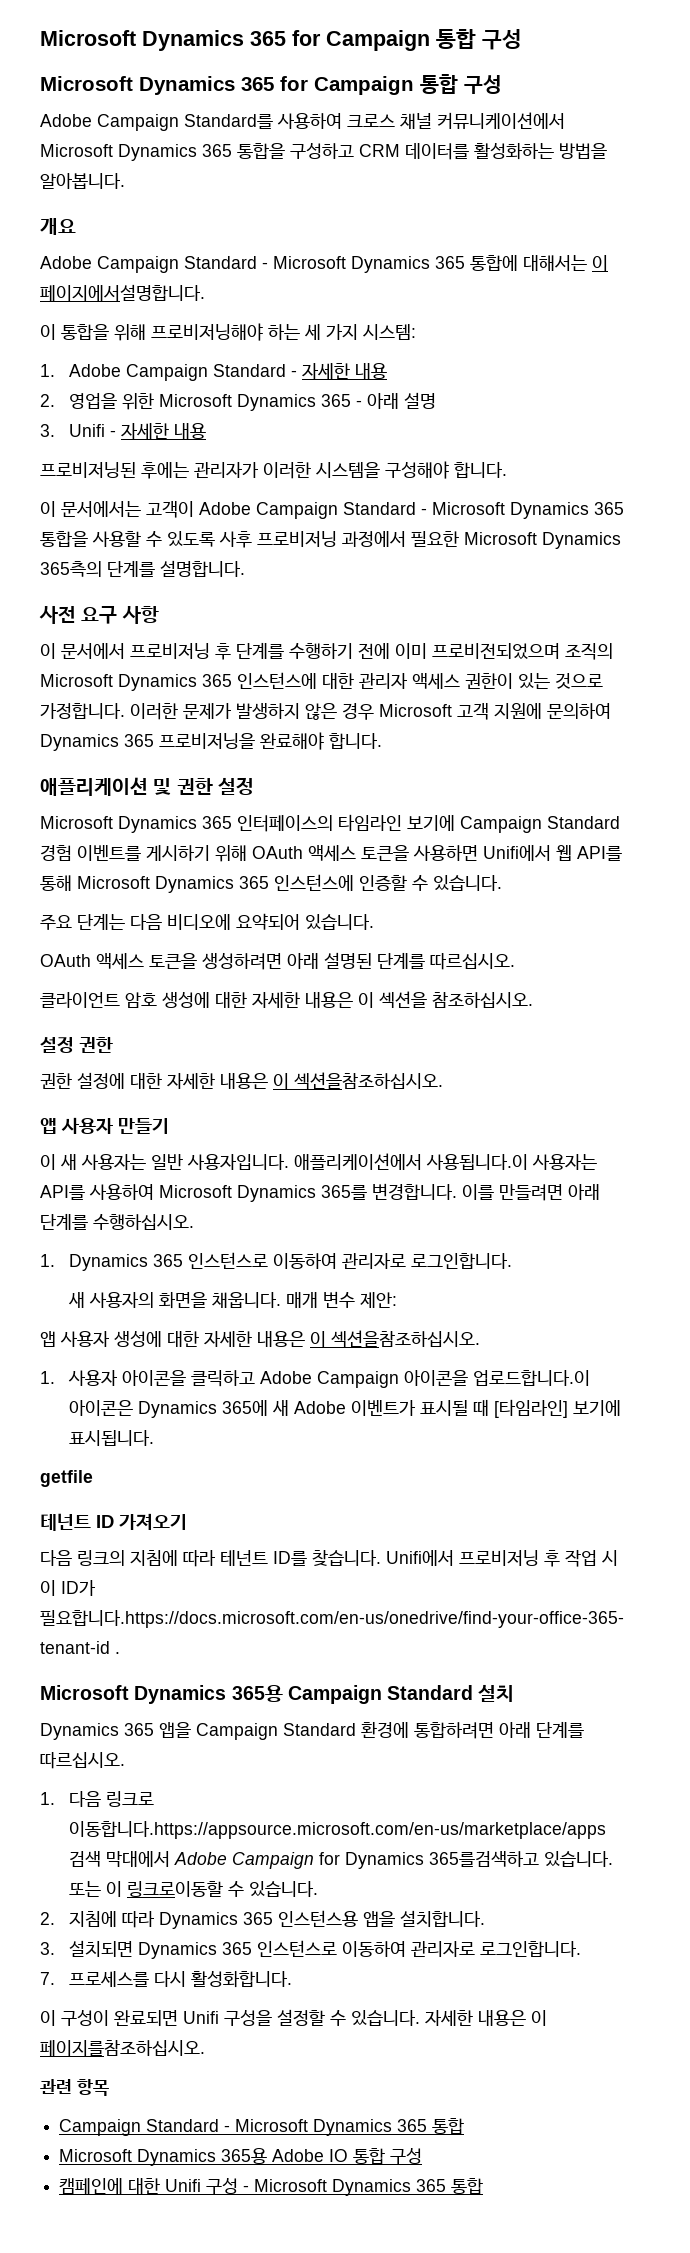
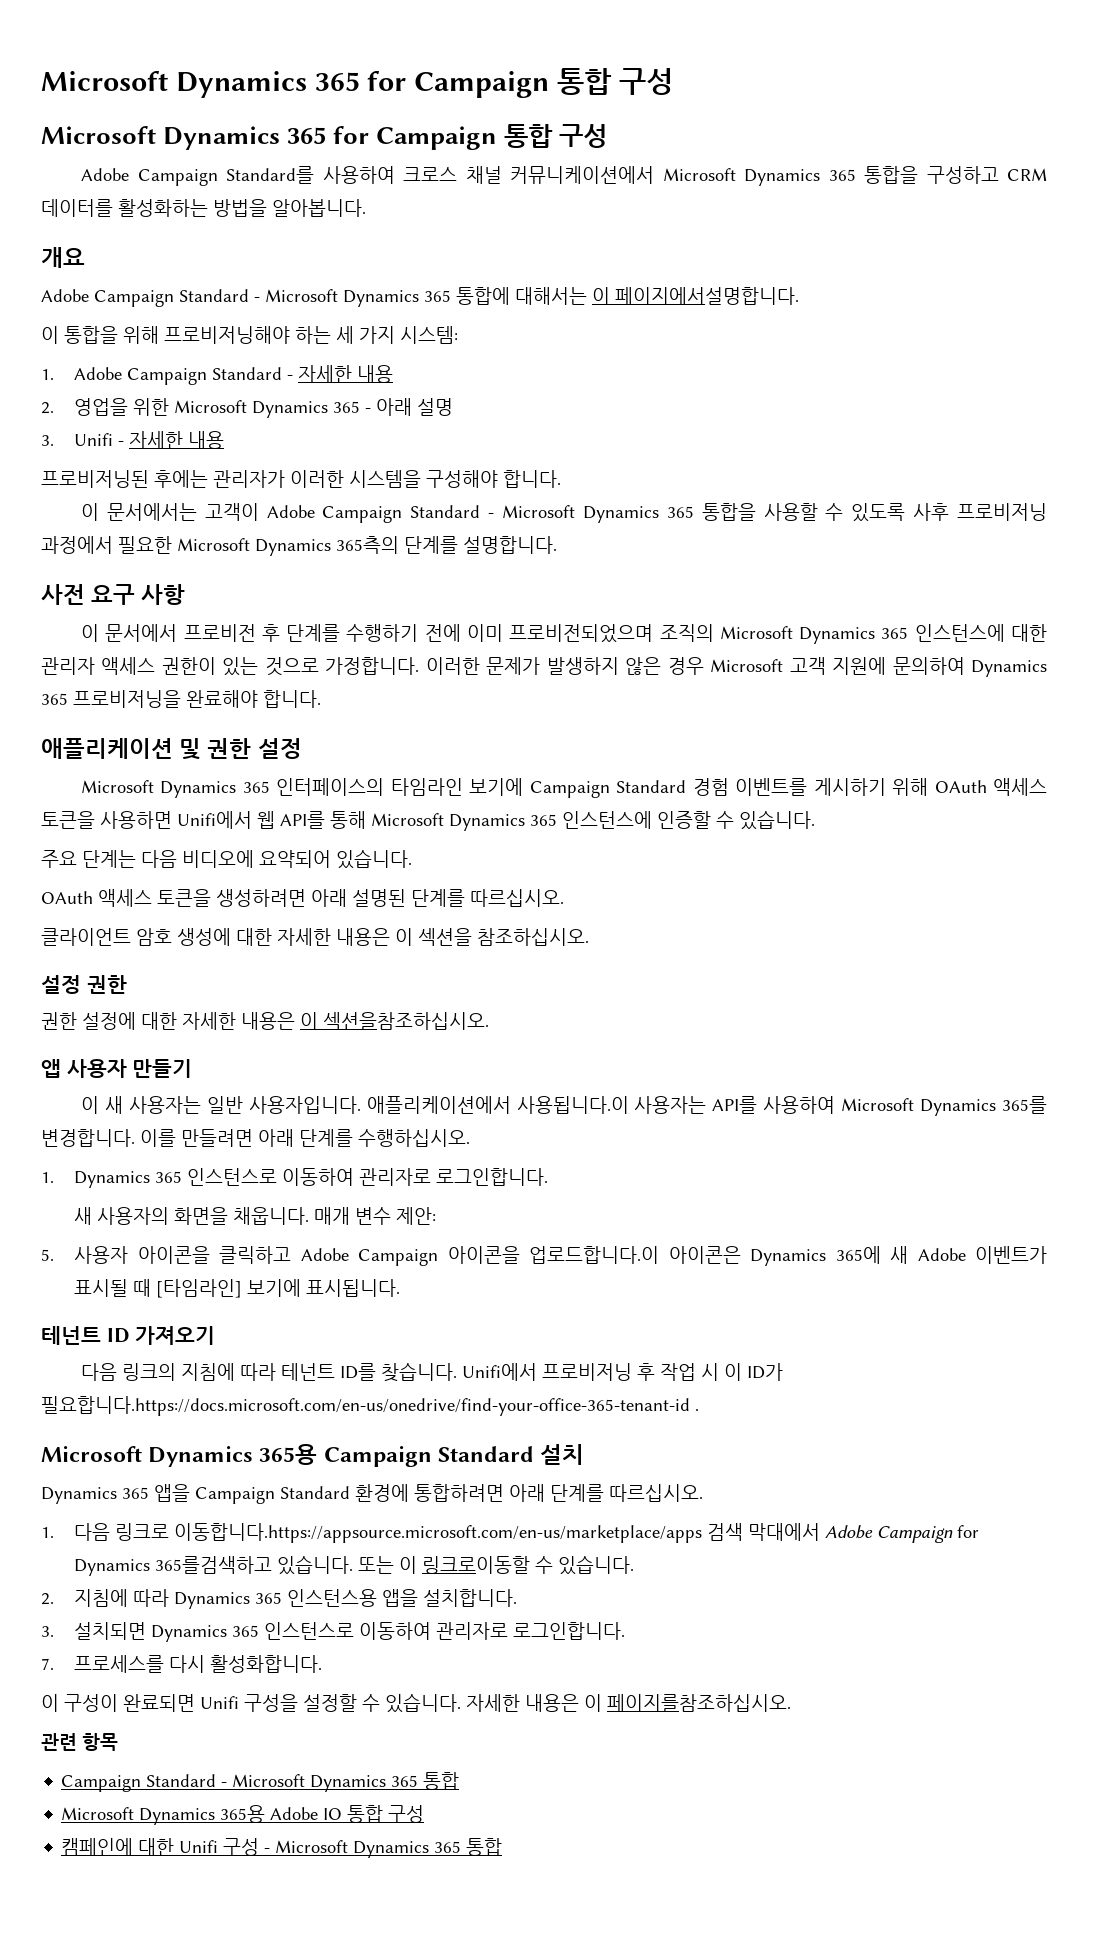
[130,643,210,659] 프로비저닝 -> [183,624,256,642] 프로비전
[40,1330,480,1347] [40,1371,55,1384] 앱 사용자 생성에 대한 자세한 내용은 이 섹션을참조하십시오. // 1. -> [41,1249,54,1261] 5.
[40,1470,93,1487] // getfile -> (401, 1288) none

